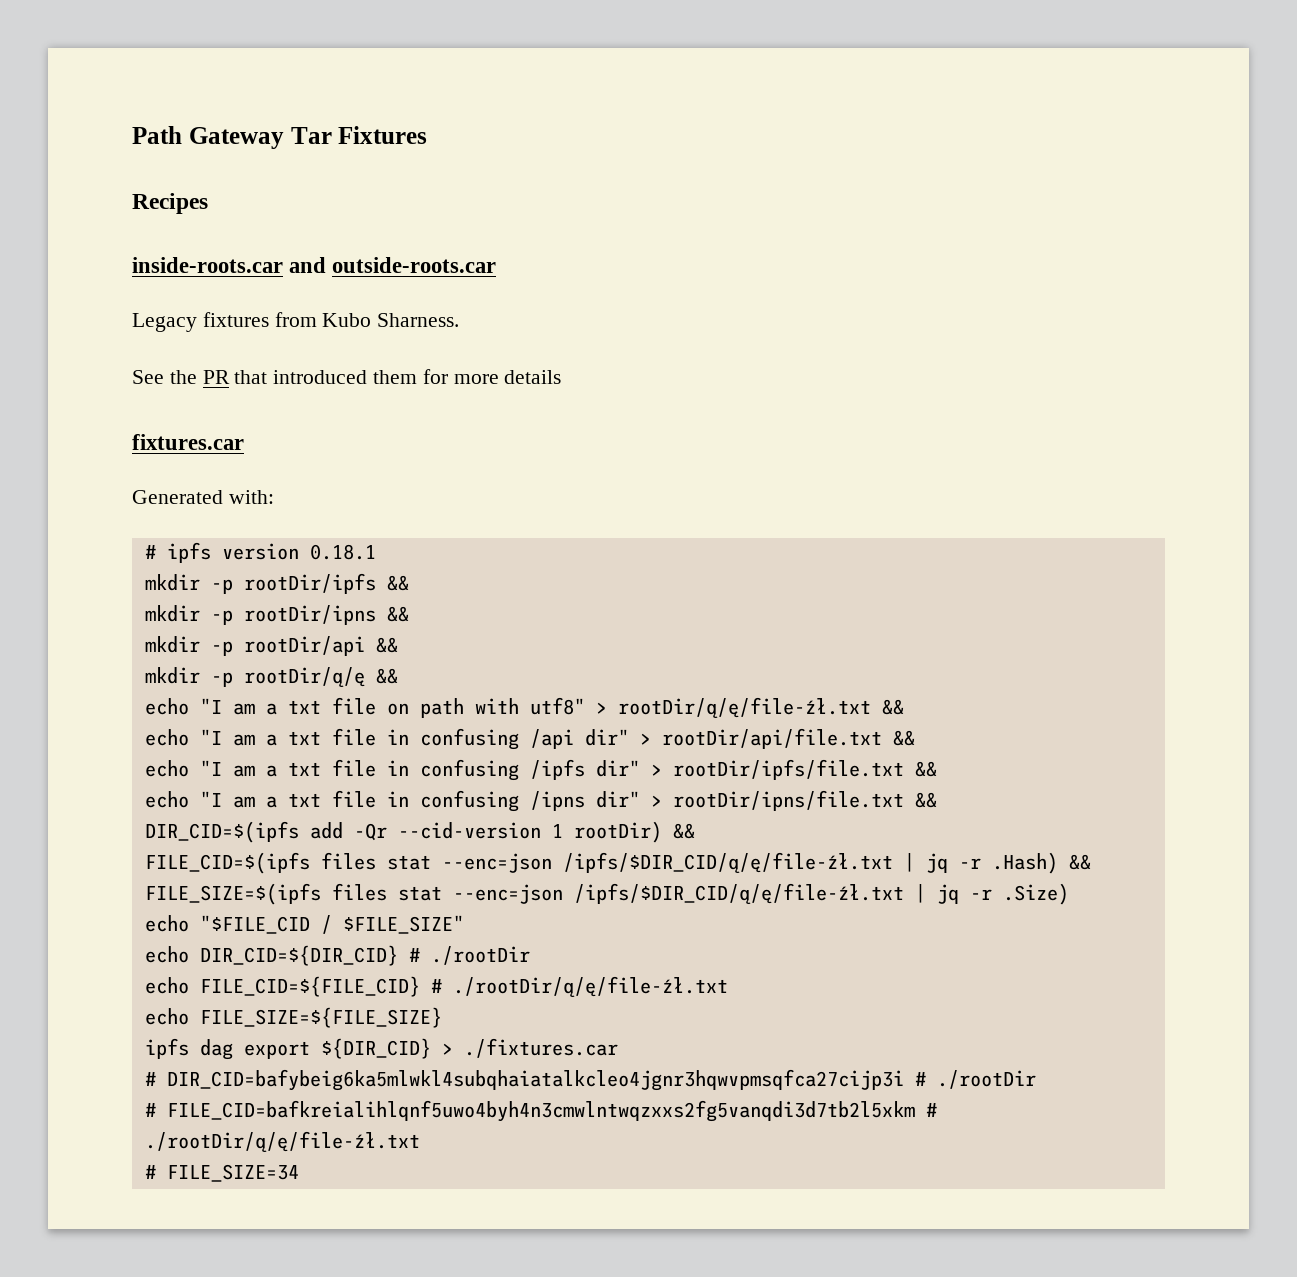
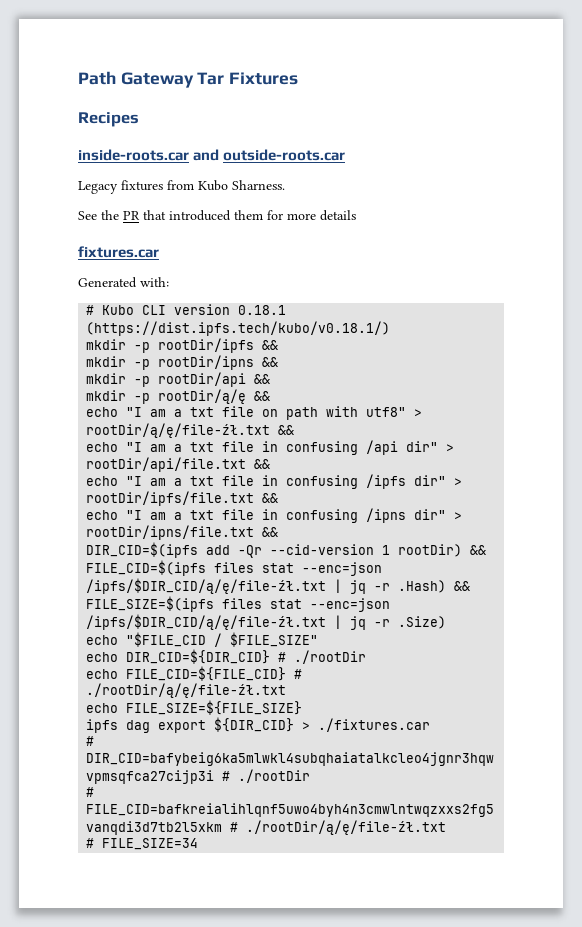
[166,542,211,563] ipfs -> [102,305,167,315] Kubo CLI
(376, 552) none -> [86,321,391,336] (https://dist.ipfs.tech/kubo/v0.18.1/)

